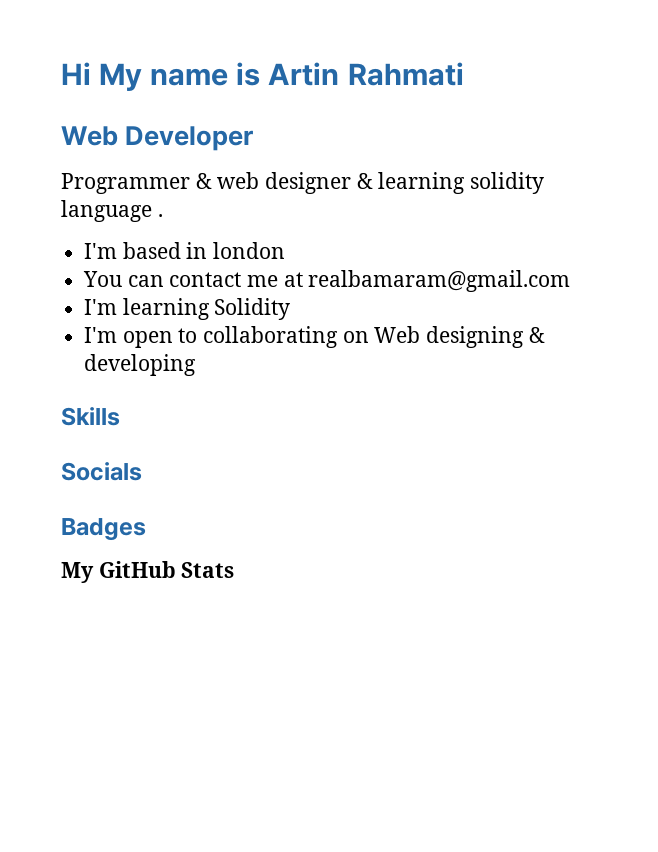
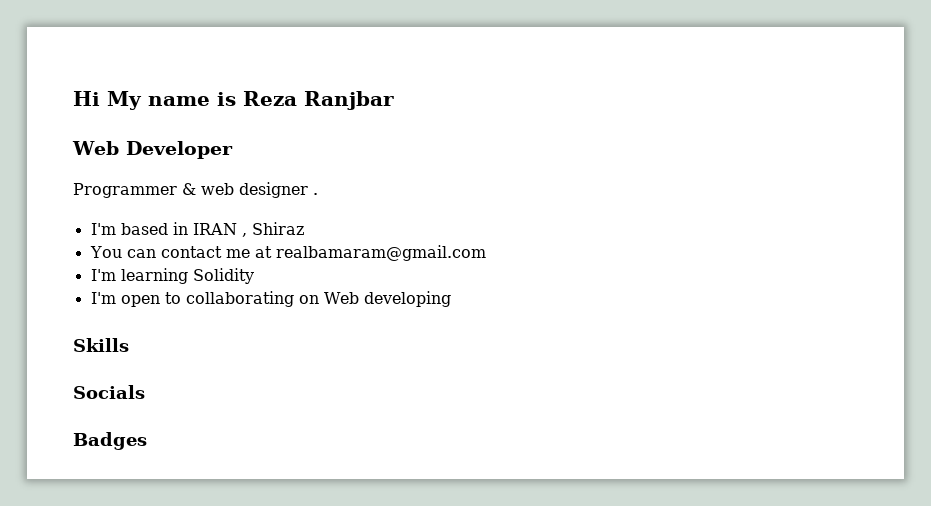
[268,62,464,86] Artin Rahmati -> [243,91,394,110] Reza Ranjbar
[356,172,545,194] [61,200,152,222] & learning solidity language -> (308, 190) none
[213,242,286,259] london -> [192,222,304,237] IRAN , Shiraz
[426,326,545,348] designing & -> (359, 298) none
[61,561,235,583] // My GitHub Stats -> (147, 441) none

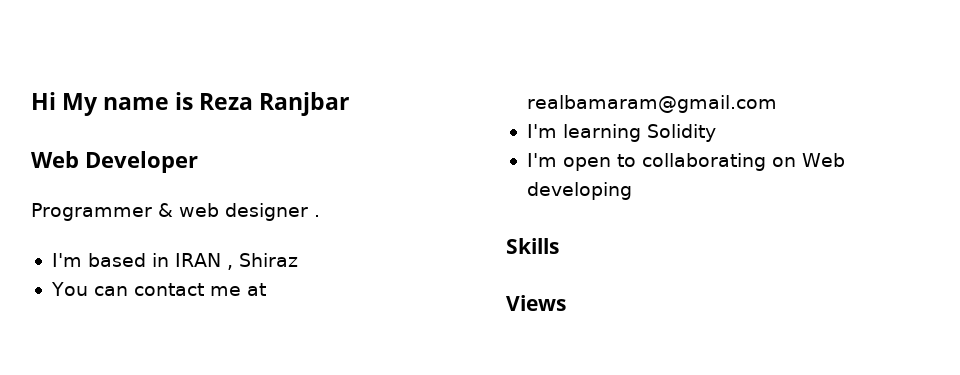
[73,385,145,399] [73,432,147,450] Socials // Badges -> [506,295,566,311] Views

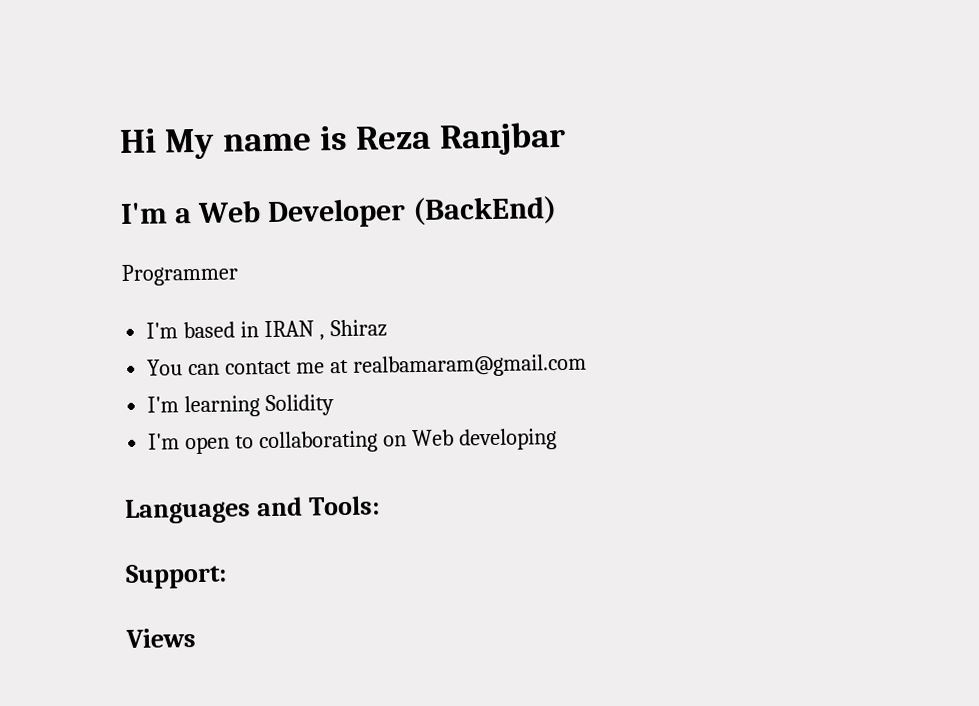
(350, 104) none -> [120,202,192,225] I'm a
(198, 162) none -> [411,196,557,226] (BackEnd)
[158,203,320,221] & web designer . -> (239, 274) none
[506,238,559,254] Skills -> [124,495,380,524] [125,563,227,589] Languages and Tools: // Support:

